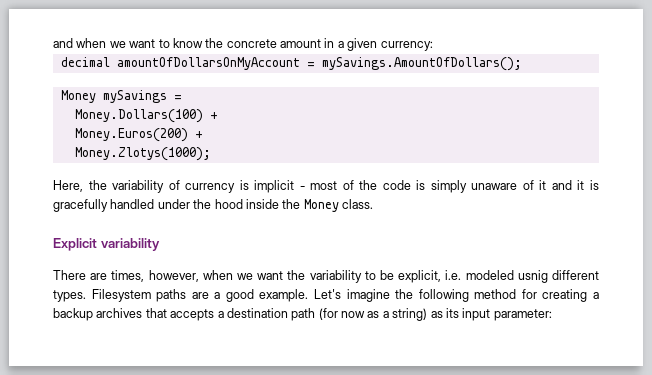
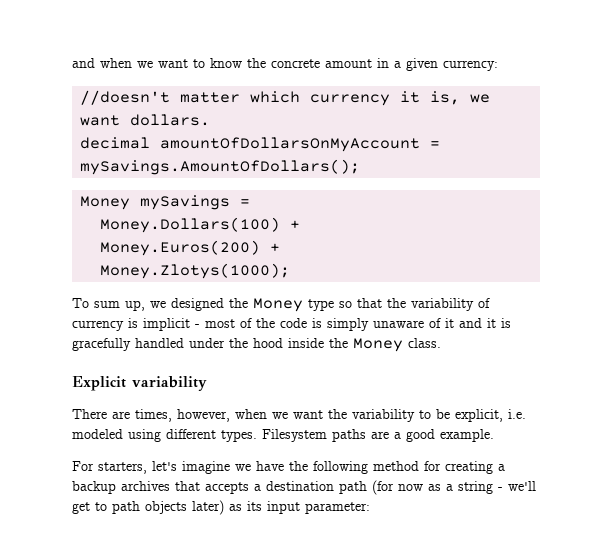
(433, 46) none -> [80,90,491,106] [80,114,211,126] // //doesn't matter which currency it is, we want dollars.
[53,180,83,192] Here, -> [72,298,382,312] To sum up, we designed the Money type so that
[517,270,548,283] usnig -> [128,429,161,442] using
[314,289,390,302] Let's imagine -> [72,461,284,474] // For starters, let's imagine we have
[392,308,428,321] string) -> [458,481,536,494] [72,500,224,515] string - we'll get to path objects later)

